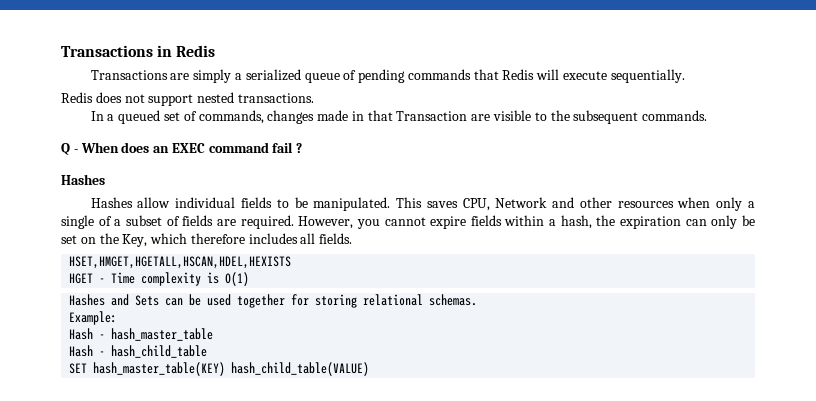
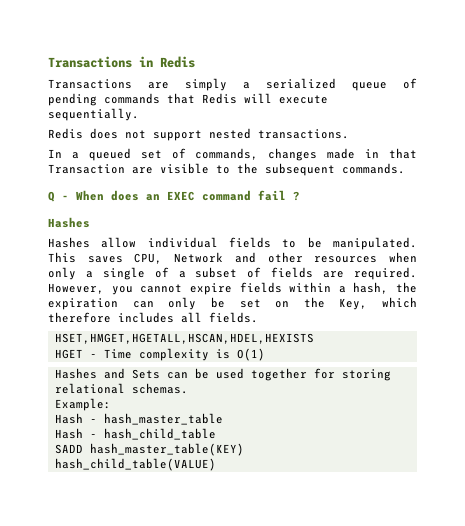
[69,363,88,374] SET -> [54,444,83,454] SADD

